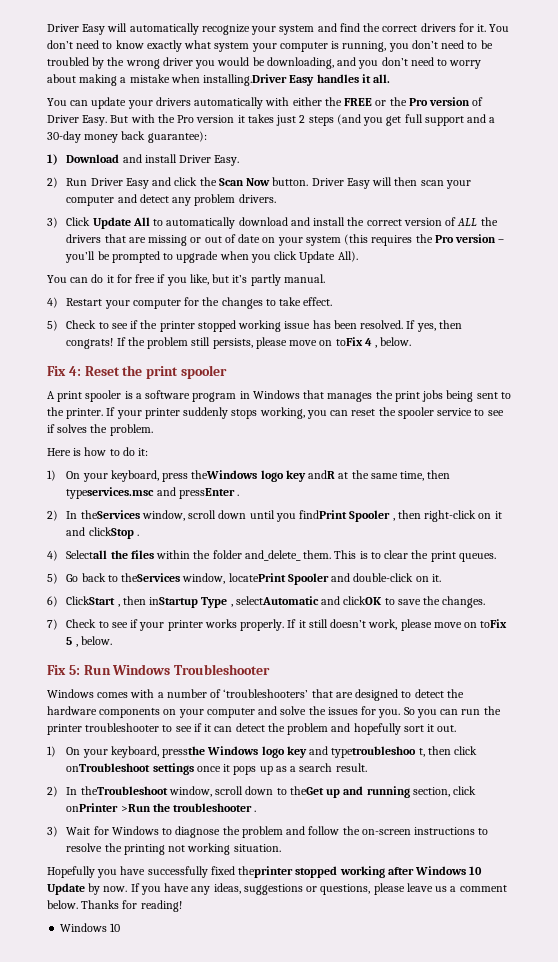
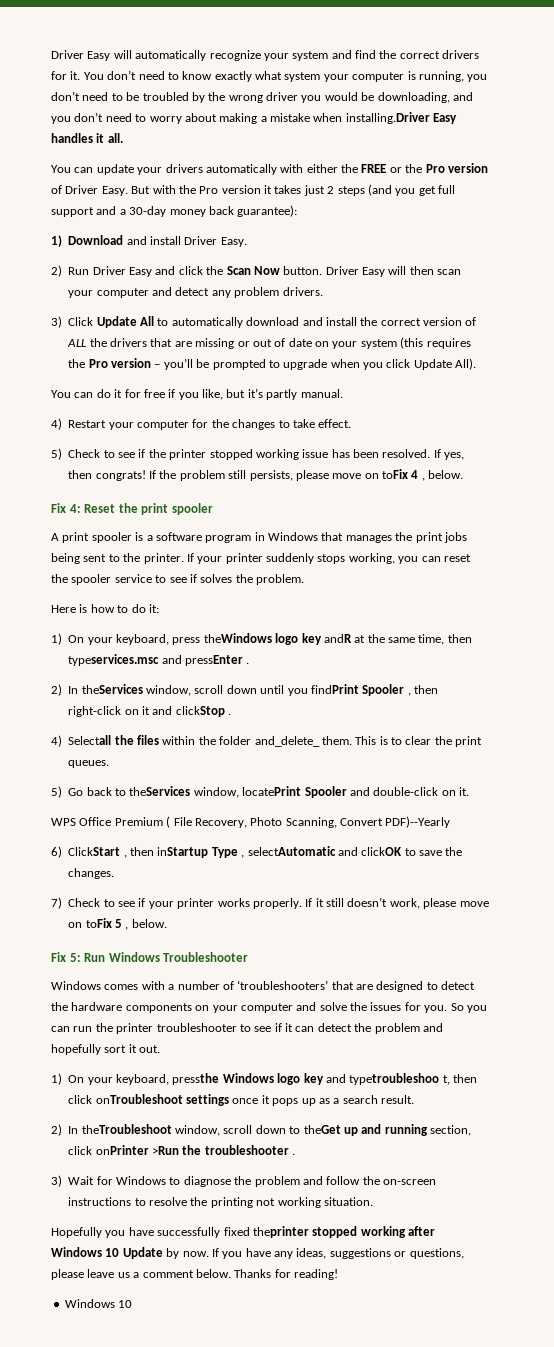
(441, 578) none -> [51,816,451,828] // WPS Office Premium ( File Recovery, Photo Scanning, Convert PDF)--Yearly

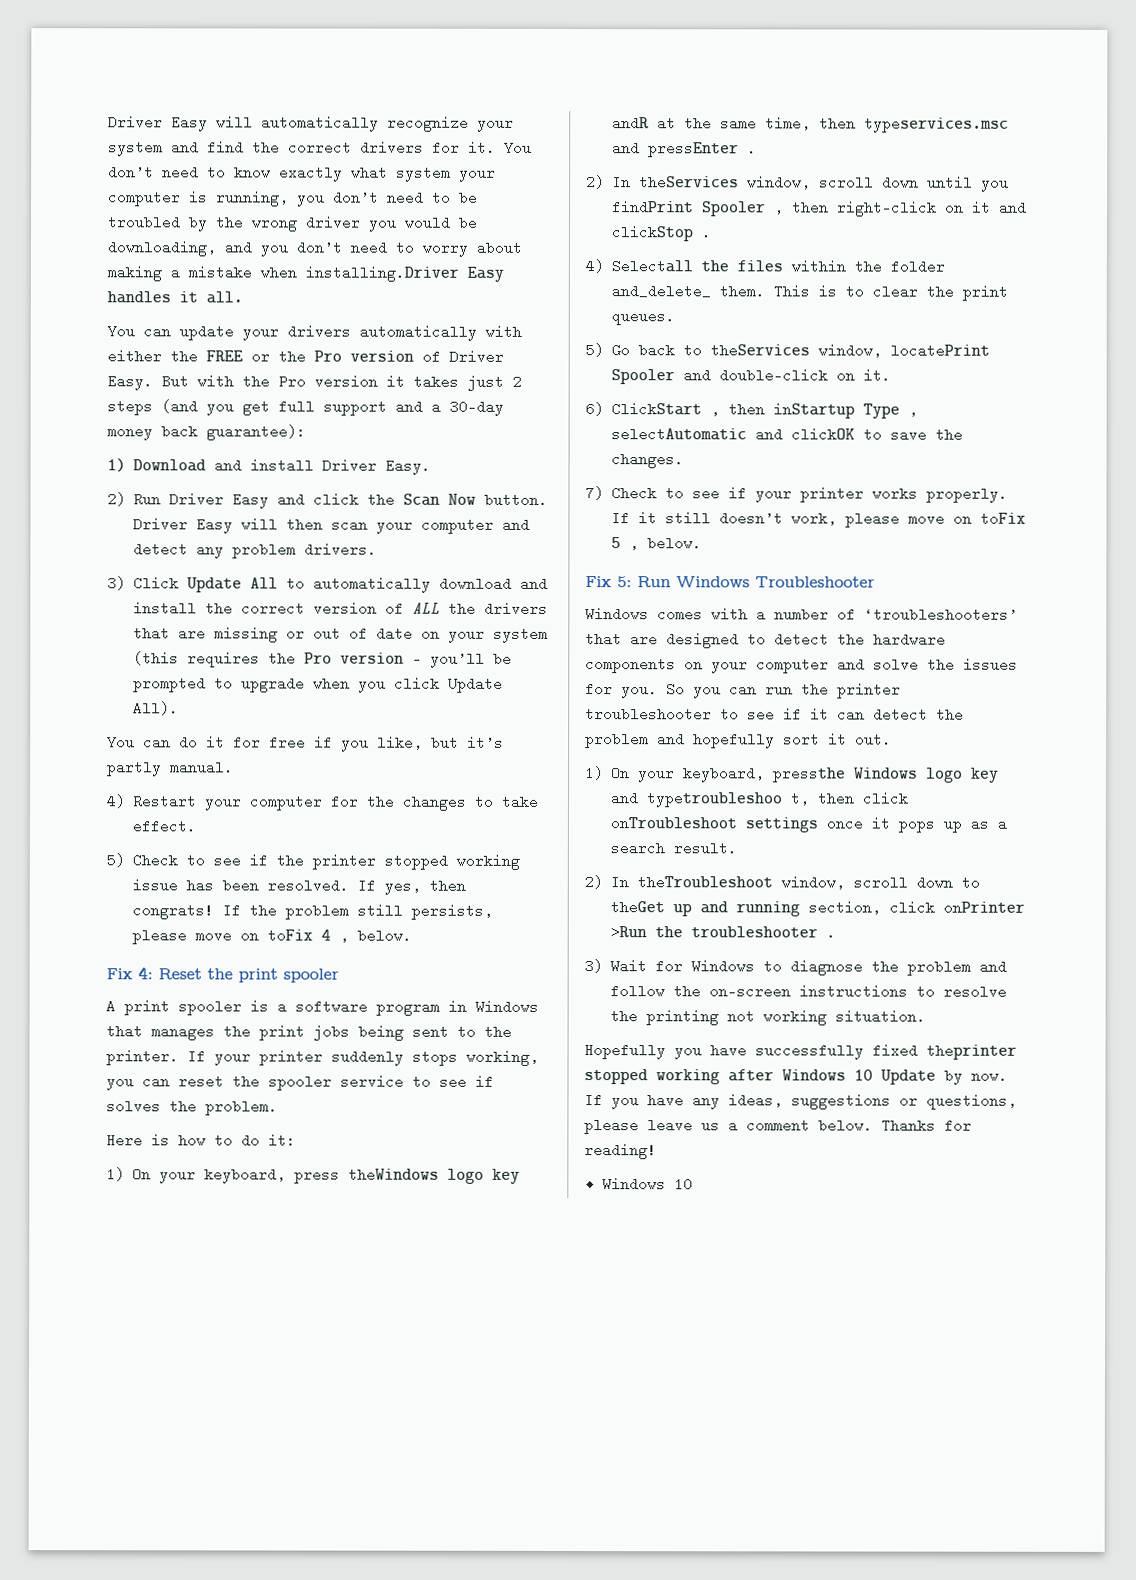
[51,816,451,828] // WPS Office Premium ( File Recovery, Photo Scanning, Convert PDF)--Yearly -> (892, 375) none

